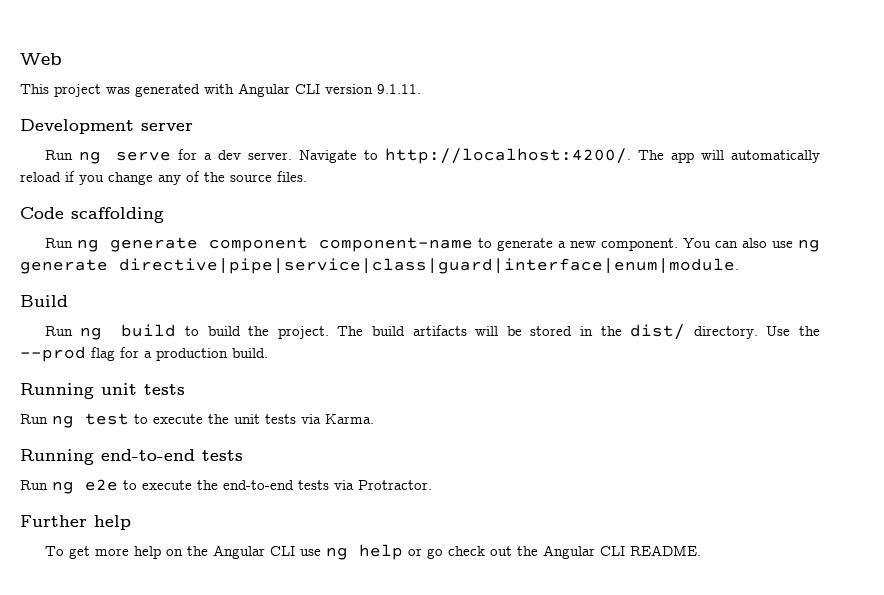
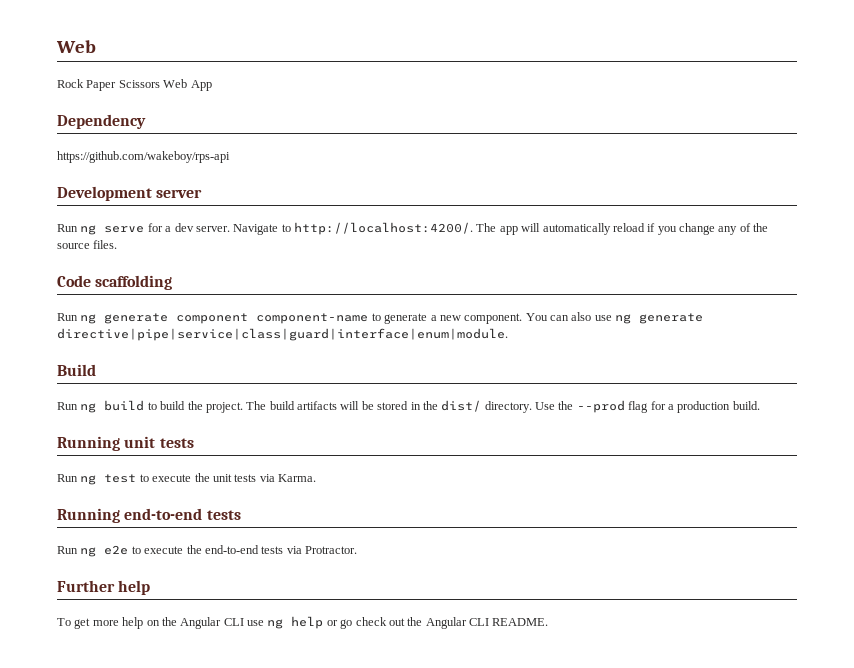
[20,83,421,97] This project was generated with Angular CLI version 9.1.11. -> [57,79,212,91] [57,114,146,129] [57,151,230,163] Rock Paper Scissors Web App // Dependency // https://github.com/wakeboy/rps-api

